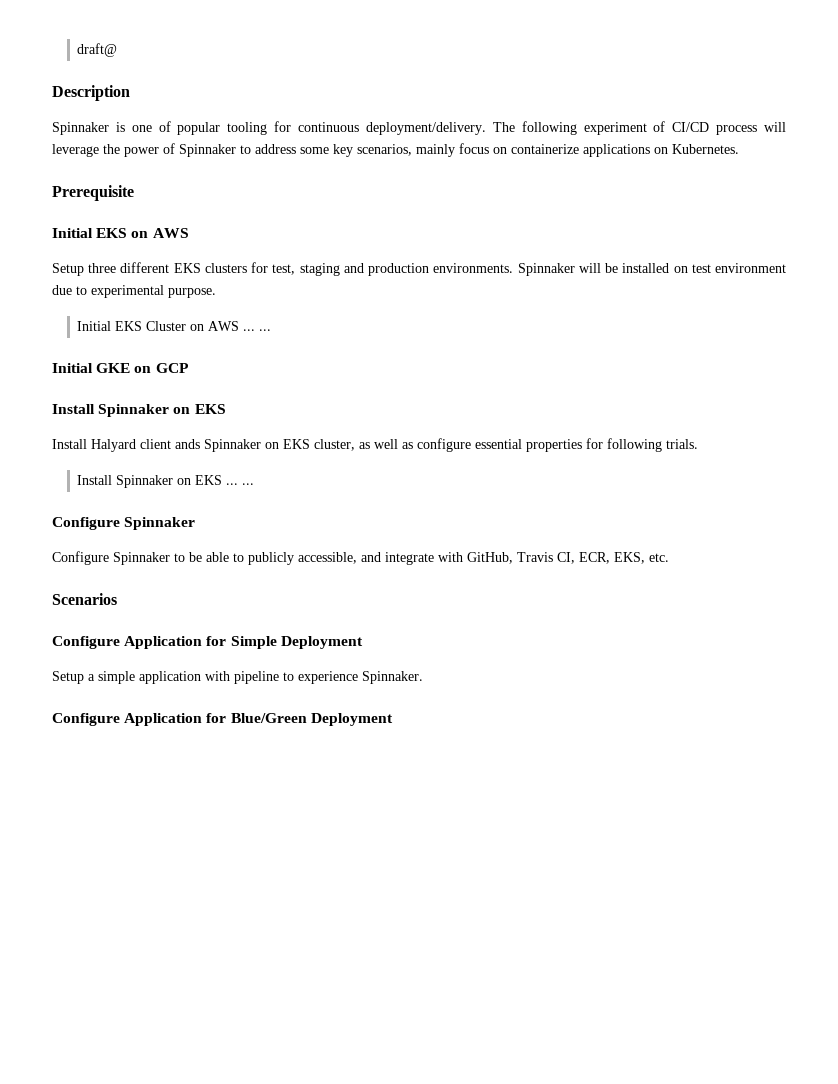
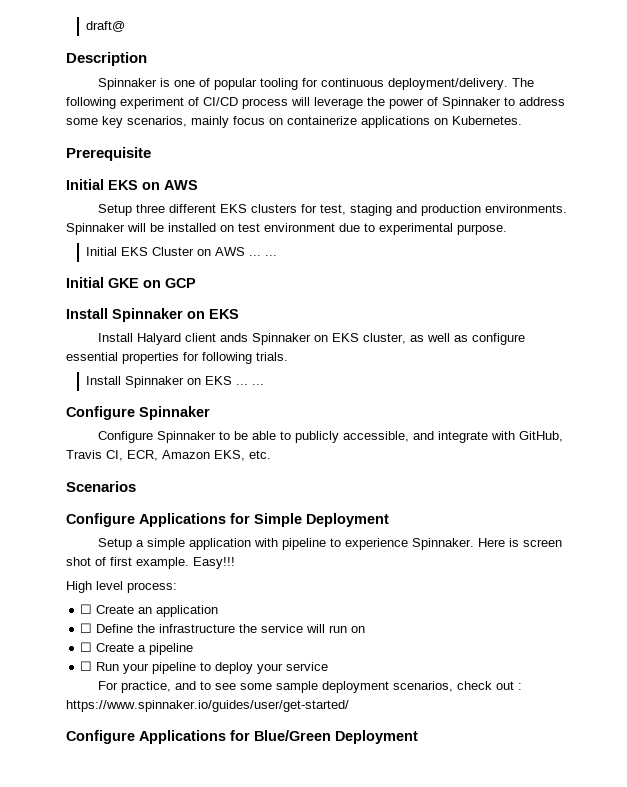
(610, 558) none -> [162,450,210,459] Amazon
[124,636,203,649] Application -> [139,513,226,527] Applications
[52,713,203,726] // Configure Application -> [478,538,563,547] [66,557,235,569] [66,581,177,593] [80,604,219,617] [80,623,366,633] [80,642,194,655] [80,661,329,674] [98,681,523,693] [66,700,349,712] [66,730,226,744] Here is screen shot of first example. Easy!!! // High level process: // ☐ Create an application // ☐ Define the infrastructure the service will run on // ☐ Create a pipeline // ☐ Run your pipeline to deploy your service // For practice, and to see some sample deployment scenarios, check out : https://www.spinnaker.io/guides/user/get-started/ // Configure Applications

